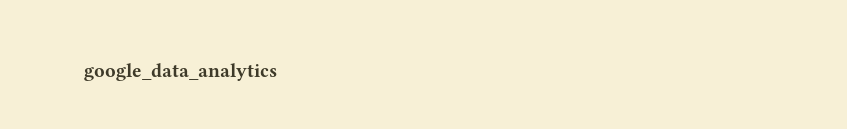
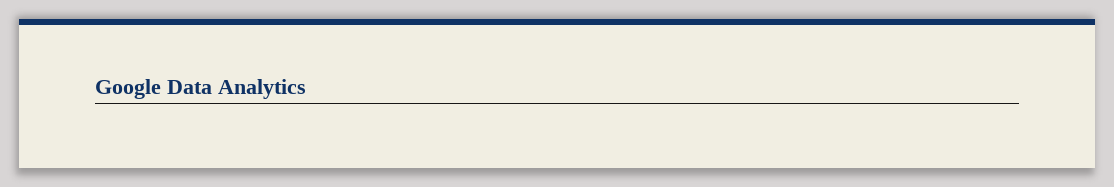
[84,63,277,81] google_data_analytics -> [95,79,306,99] Google Data Analytics

